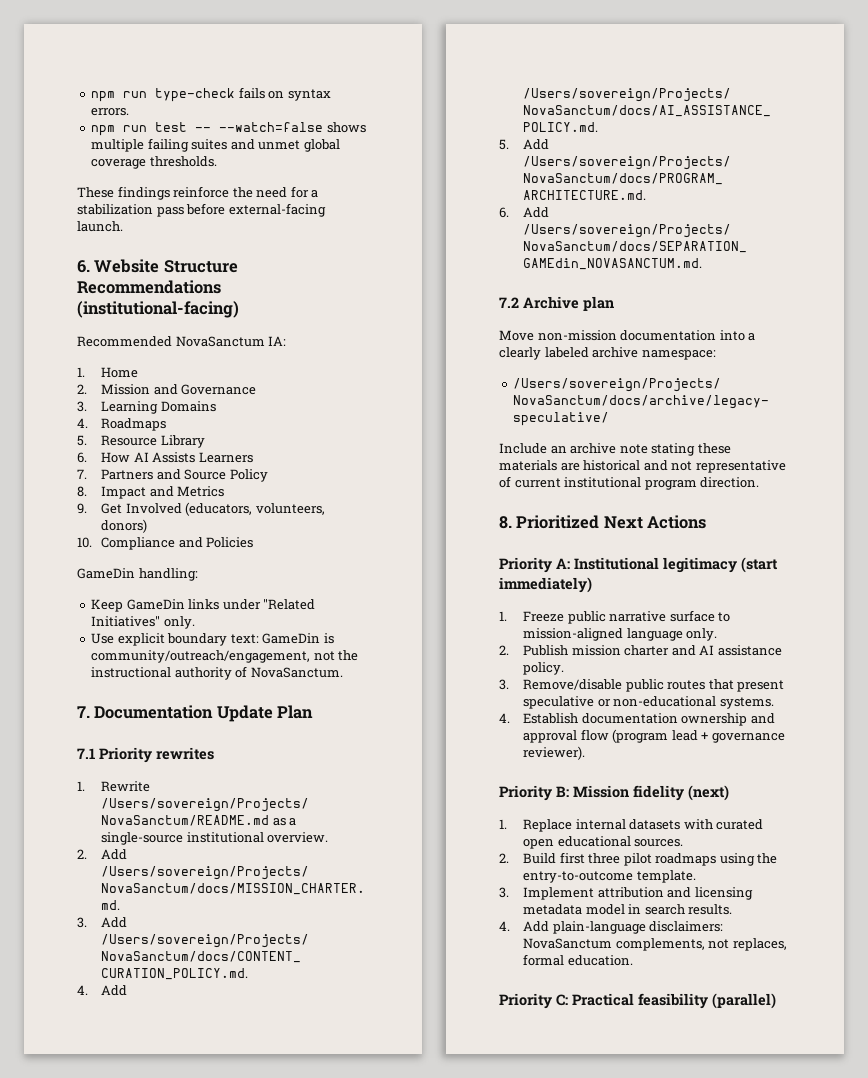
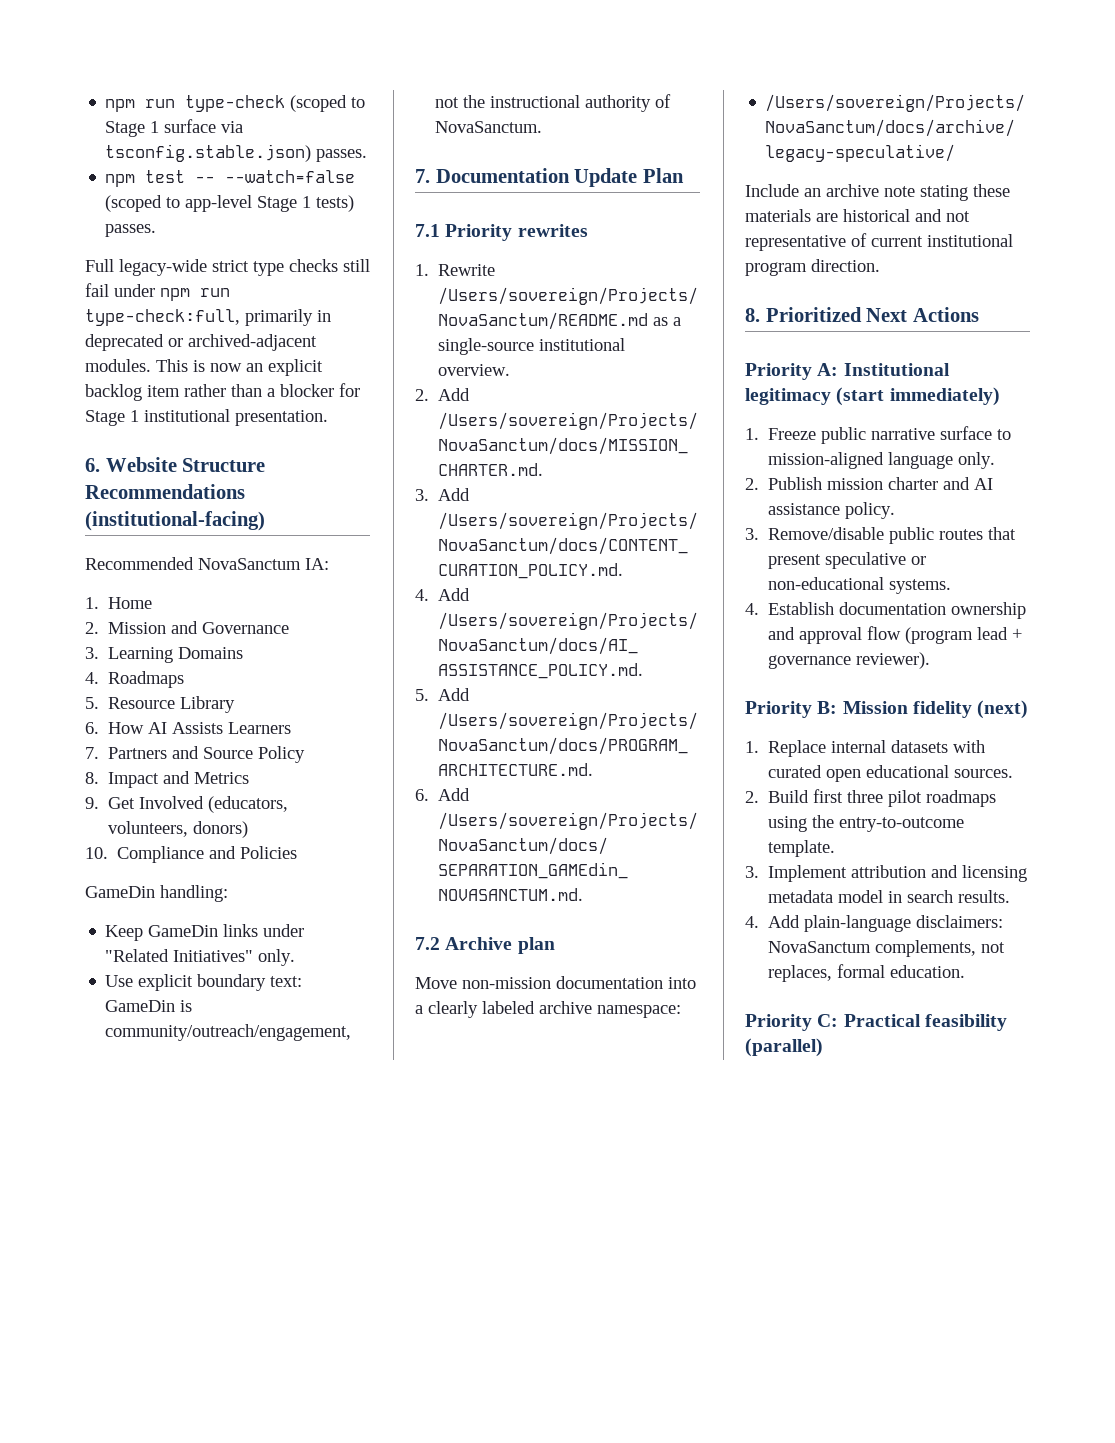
[238,87,331,101] [91,108,130,116] [91,125,148,136] fails on syntax errors. // npm run -> [290,95,366,112] [105,119,244,137] [105,144,368,162] [105,174,136,187] (scoped to Stage 1 surface via tsconfig.stable.json) passes. // npm
[326,122,366,133] [91,138,340,152] [91,156,217,169] [77,186,319,200] [77,203,326,217] [77,221,123,232] shows multiple failing suites and unmet global coverage thresholds. // These findings reinforce the need for a stabilization pass before external-facing launch. -> [105,195,355,212] [105,224,157,237] [85,259,370,276] [85,283,230,301] [85,309,331,326] [85,334,317,351] [85,359,323,376] [85,383,360,401] [85,409,328,426] (scoped to app-level Stage 1 tests) passes. // Full legacy-wide strict type checks still fail under npm run type-check:full, primarily in deprecated or archived-adjacent modules. This is now an explicit backlog item rather than a blocker for Stage 1 institutional presentation.

